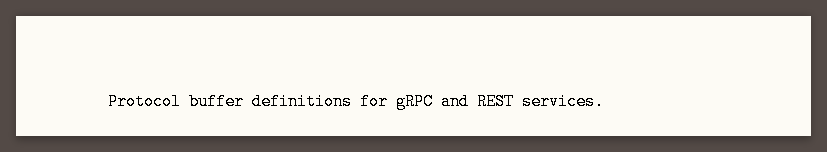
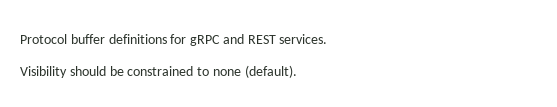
(604, 101) none -> [20,65,297,78] // Visibility should be constrained to none (default).

